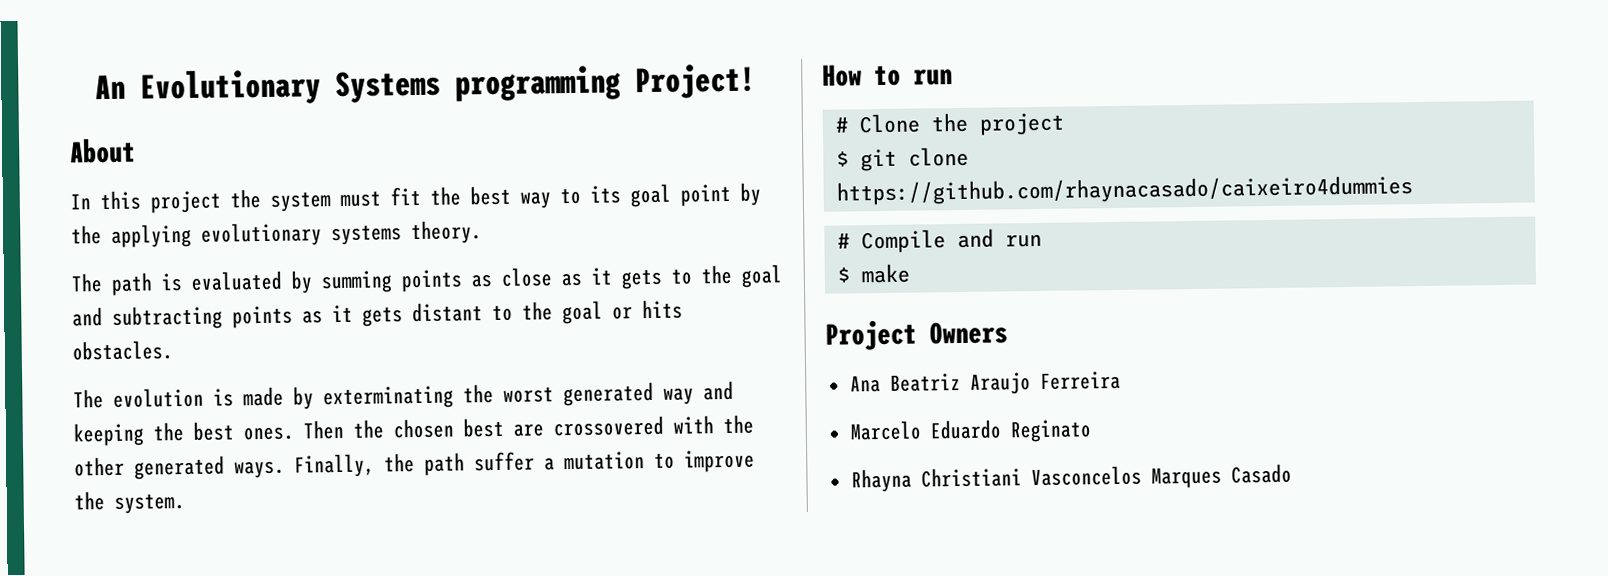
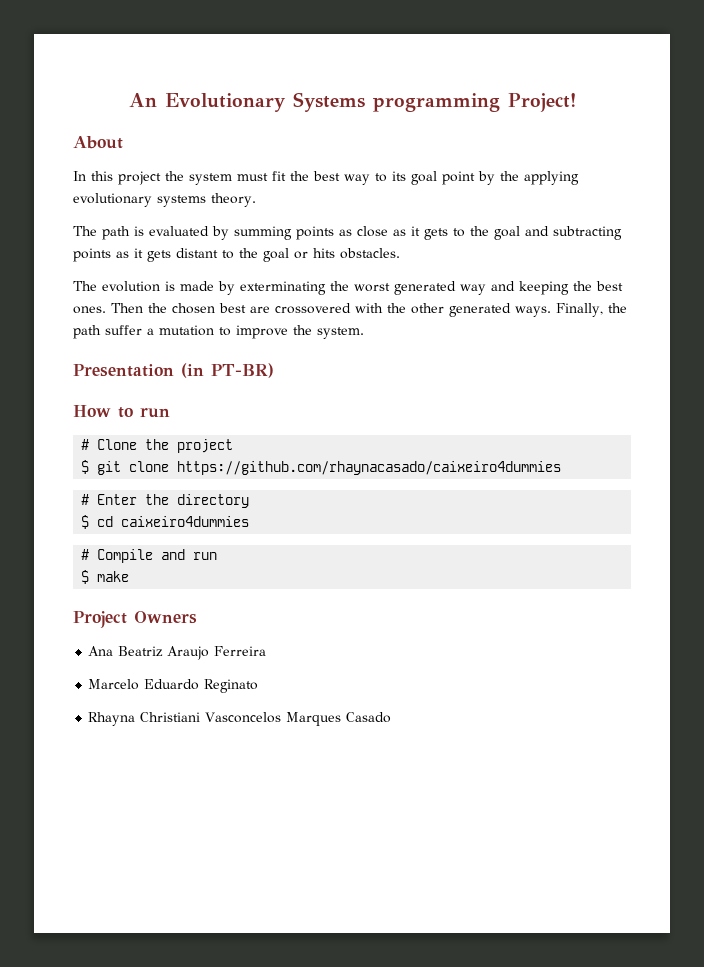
(185, 504) none -> [73,363,274,378] // Presentation (in PT-BR)
(1413, 190) none -> [81,494,250,508] [81,515,250,529] // # Enter the directory // $ cd caixeiro4dummies

